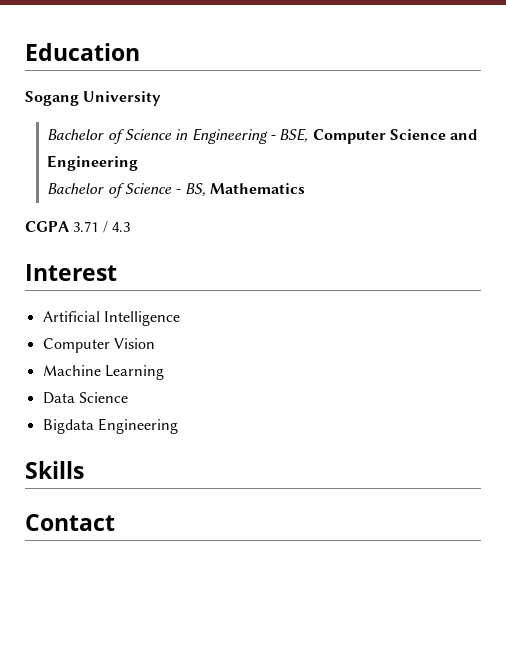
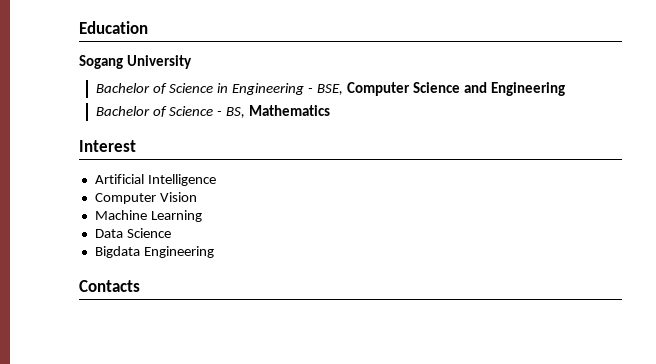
[25,221,130,233] // CGPA 3.71 / 4.3 -> (331, 110) none
[25,461,84,479] [25,514,115,531] Skills // Contact -> [79,280,140,292] Contacts

